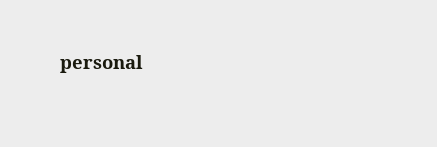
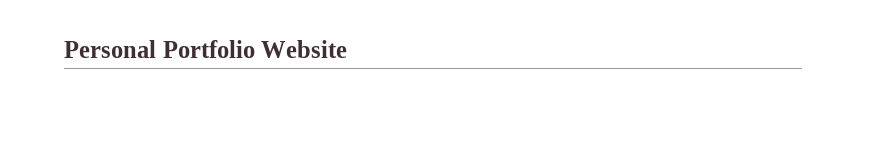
[60,55,143,73] personal -> [64,40,348,58] Personal Portfolio Website

